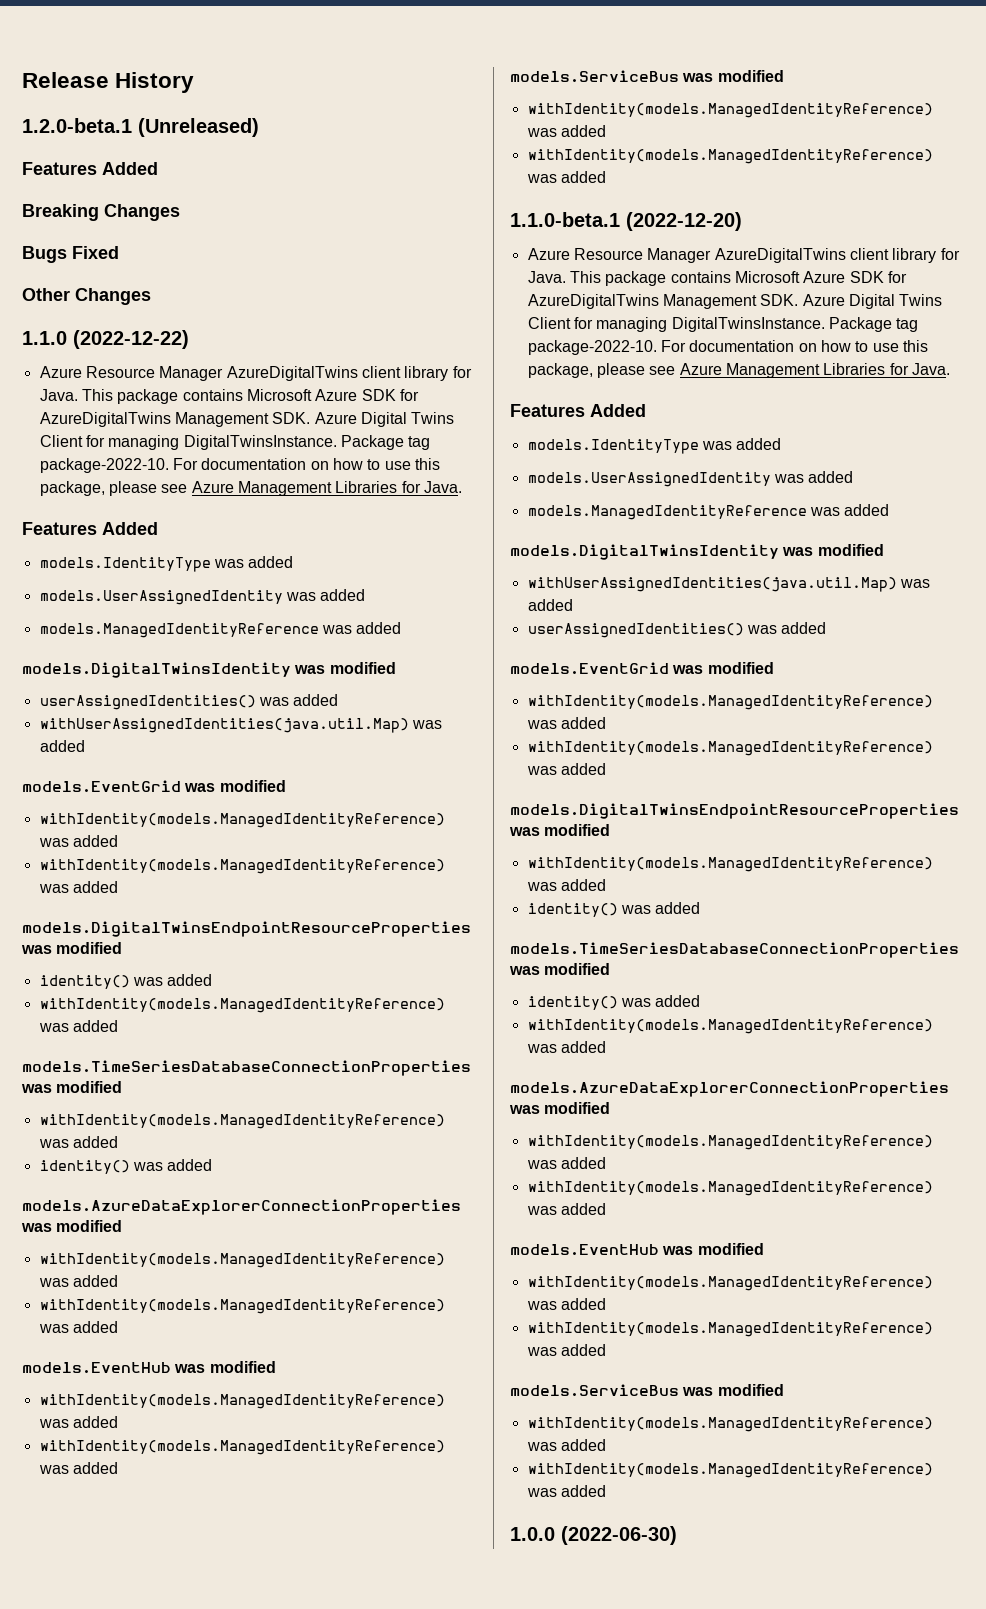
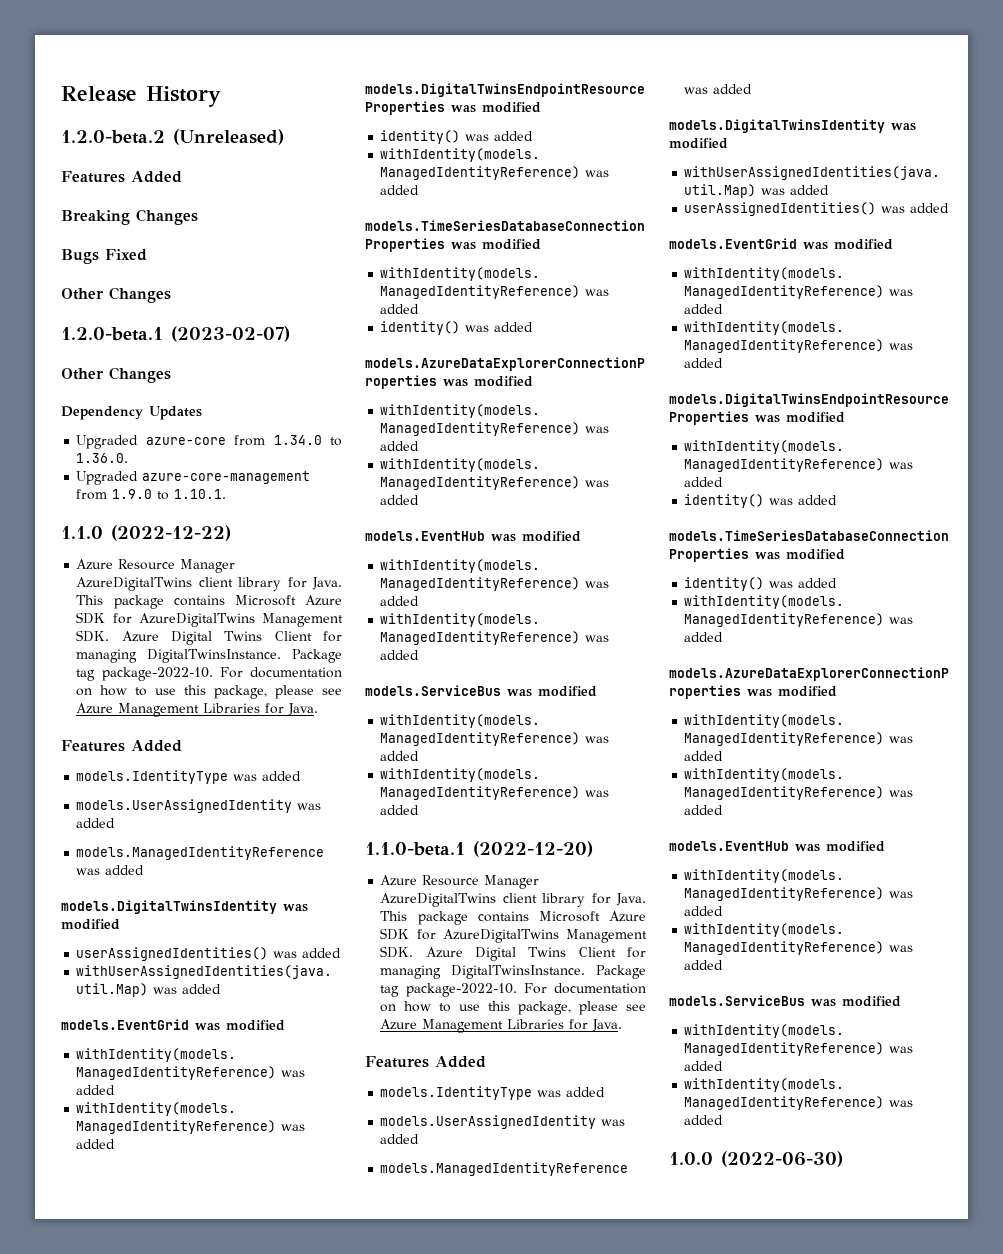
[22,118,132,133] 1.2.0-beta.1 -> [61,130,165,144] 1.2.0-beta.2
(151, 296) none -> [61,326,290,342] [61,367,171,383] [61,406,202,420] [76,435,342,449] [76,453,129,463] [76,471,311,485] [76,489,227,500] // 1.2.0-beta.1 (2023-02-07) // Other Changes // Dependency Updates // Upgraded azure-core from 1.34.0 to 1.36.0. // Upgraded azure-core-management from 1.9.0 to 1.10.1.

